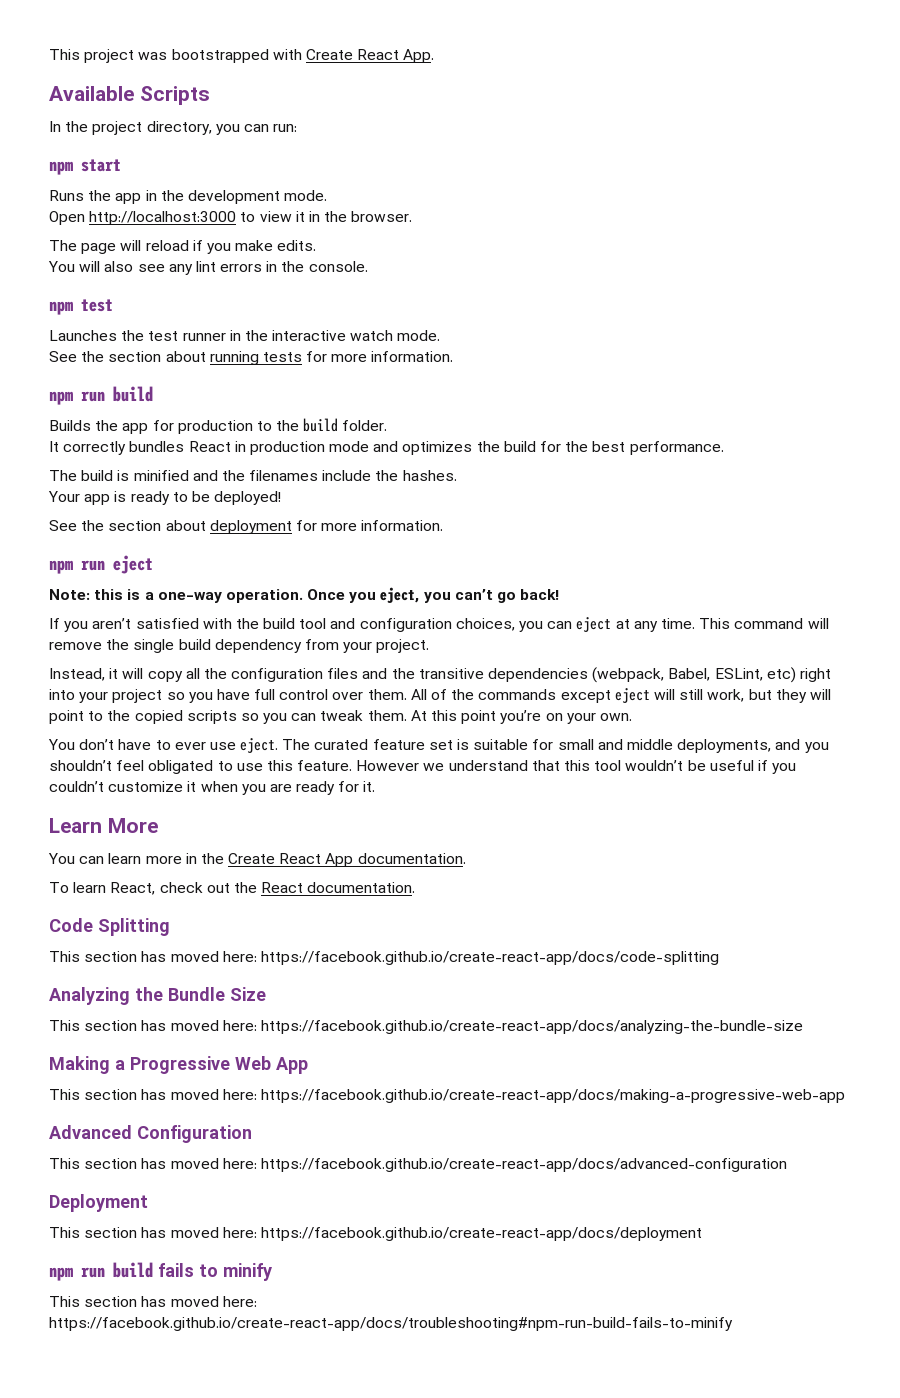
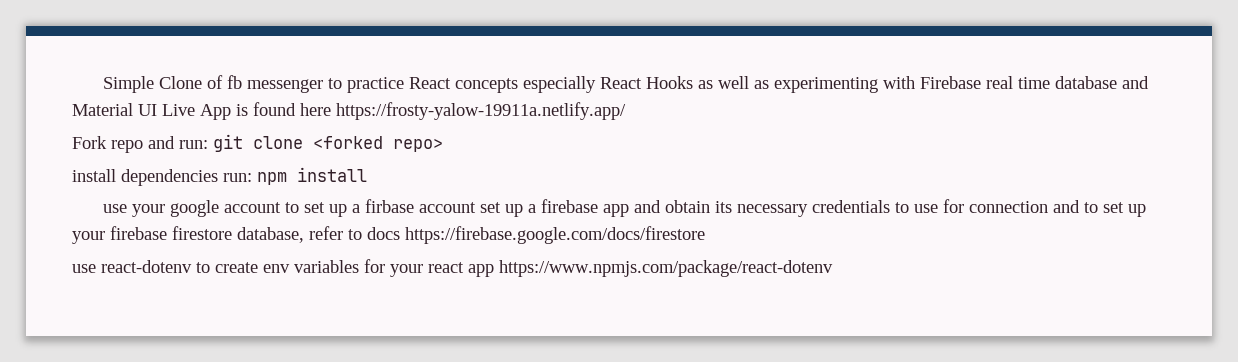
[49,49,435,63] [49,86,210,105] [49,121,298,135] [49,159,121,175] [49,190,328,204] [49,211,413,225] [49,240,317,254] [48,261,368,275] [49,299,113,315] [49,330,441,341] [49,351,454,365] [49,386,153,405] [49,418,388,434] [49,441,724,455] [49,470,457,481] [48,491,282,505] [49,520,444,534] [49,555,153,574] [49,587,560,603] [49,617,829,632] [49,639,430,653] [49,667,831,683] [49,688,831,703] [49,710,632,724] [48,738,829,753] [49,760,797,774] [49,781,376,795] [49,818,158,833] [48,853,466,867] [49,882,416,895] [49,918,170,936] [49,951,719,965] [49,987,266,1005] [49,1020,803,1034] [49,1056,308,1074] [49,1089,845,1103] [49,1125,252,1143] [49,1158,787,1172] [49,1194,148,1212] [49,1227,702,1241] [49,1262,272,1281] [49,1296,257,1307] [49,1317,733,1331] This project was bootstrapped with Create React App. // Available Scripts // In the project directory, you can run: // npm start // Runs the app in the development mode. // Open http://localhost:3000 to view it in the browser. // The page will reload if you make edits. // You will also see any lint errors in the console. // npm test // Launches the test runner in the interactive watch mode. // See the section about running tests for more information. // npm run build // Builds the app for production to the build folder. // It correctly bundles React in production mode and optimizes the build for the best performance. // The build is minified and the filenames include the hashes. // Your app is ready to be deployed! // See the section about deployment for more information. // npm run eject // Note: this is a one-way operation. Once you eject, you can’t go back! // If you aren’t satisfied with the build tool and configuration choices, you can eject at any time. This command will remove the single build dependency from your project. // Instead, it will copy all the configuration files and the transitive dependencies (webpack, Babel, ESLint, etc) right into your project so you have full control over them. All of the commands except eject will still work, but they will point to the copied scripts so you can tweak them. At this point you’re on your own. // You don’t have to ever use eject. The curated feature set is suitable for small and middle deployments, and you shouldn’t feel obligated to use this feature. However we understand that this tool wouldn’t be useful if you couldn’t customize it when you are ready for it. // Learn More // You can learn more in the Create React App documentation. // To learn React, check out the React documentation. // Code Splitting // This section has moved here: https://facebook.github.io/create-react-app/docs/code-splitting // Analyzing the Bundle Size // This section has moved here: https://facebook.github.io/create-react-app/docs/analyzing-the-bundle-size // Making a Progressive Web App // This section has moved here: https://facebook.github.io/create-react-app/docs/making-a-progressive-web-app // Advanced Configuration // This section has moved here: https://facebook.github.io/create-react-app/docs/advanced-configuration // Deployment // This section has moved here: https://facebook.github.io/create-react-app/docs/deployment // npm run build fails to minify // This section has moved here: https://facebook.github.io/create-react-app/docs/troubleshooting#npm-run-build-fails-to-minify -> [103,75,1150,93] [72,102,626,120] [72,134,443,153] [72,167,367,186] [103,199,1147,217] [72,226,705,244] [72,259,833,277] Simple Clone of fb messenger to practice React concepts especially React Hooks as well as experimenting with Firebase real time database and Material UI Live App is found here https://frosty-yalow-19911a.netlify.app/ // Fork repo and run: git clone <forked repo> // install dependencies run: npm install // use your google account to set up a firbase account set up a firebase app and obtain its necessary credentials to use for connection and to set up your firebase firestore database, refer to docs https://firebase.google.com/docs/firestore // use react-dotenv to create env variables for your react app https://www.npmjs.com/package/react-dotenv

